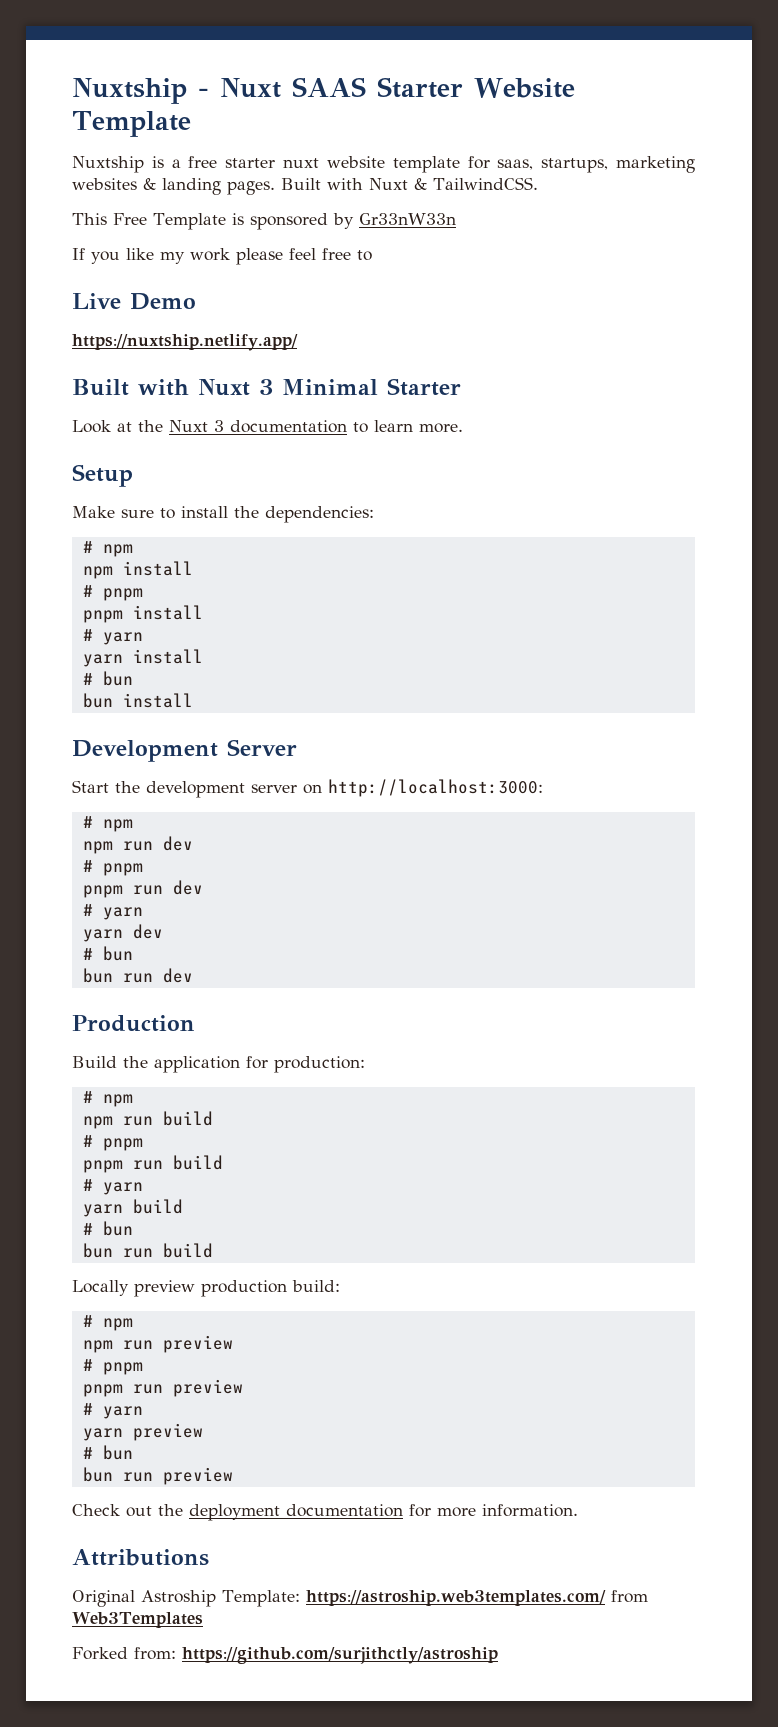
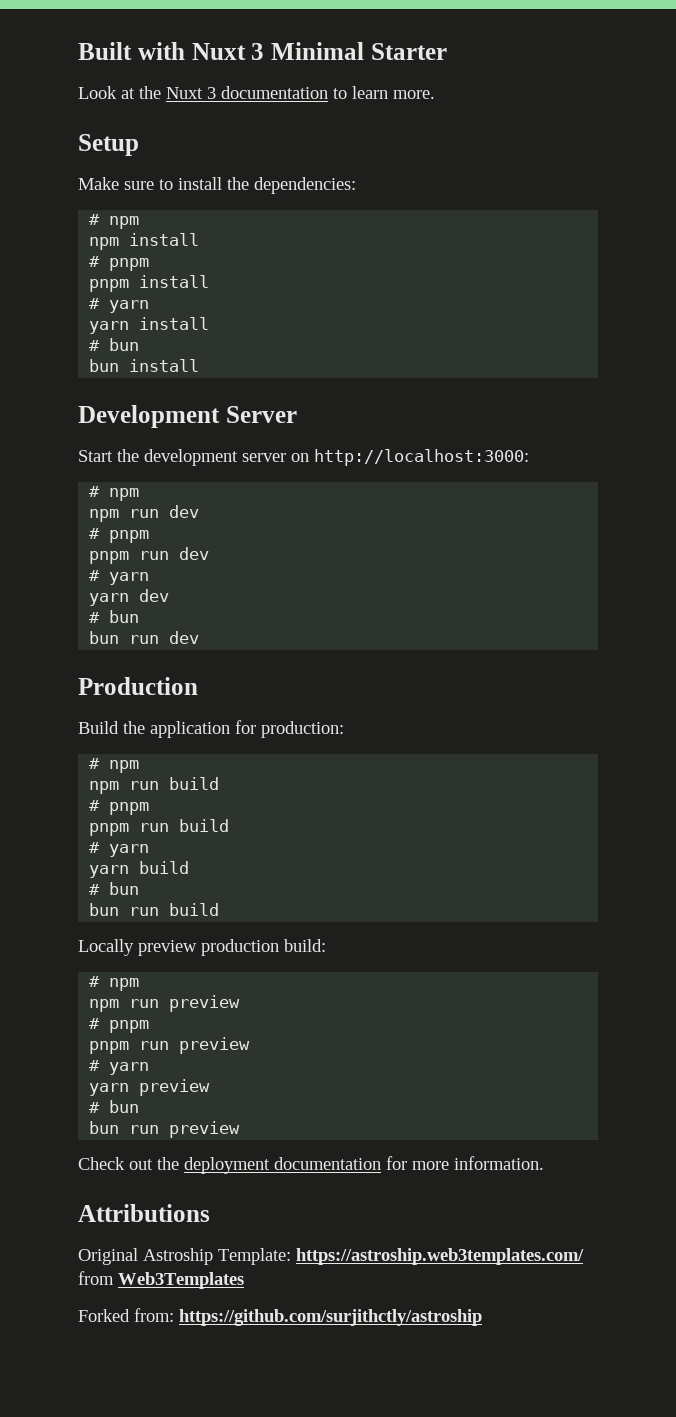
[72,77,575,104] [72,111,191,137] [72,156,695,173] [72,177,538,195] [72,213,456,230] [72,248,372,265] [72,293,196,310] [72,334,298,351] Nuxtship - Nuxt SAAS Starter Website Template // Nuxtship is a free starter nuxt website template for saas, startups, marketing websites & landing pages. Built with Nuxt & TailwindCSS. // This Free Template is sponsored by Gr33nW33n // If you like my work please feel free to // Live Demo // https://nuxtship.netlify.app/ // -> (78, 51) none

